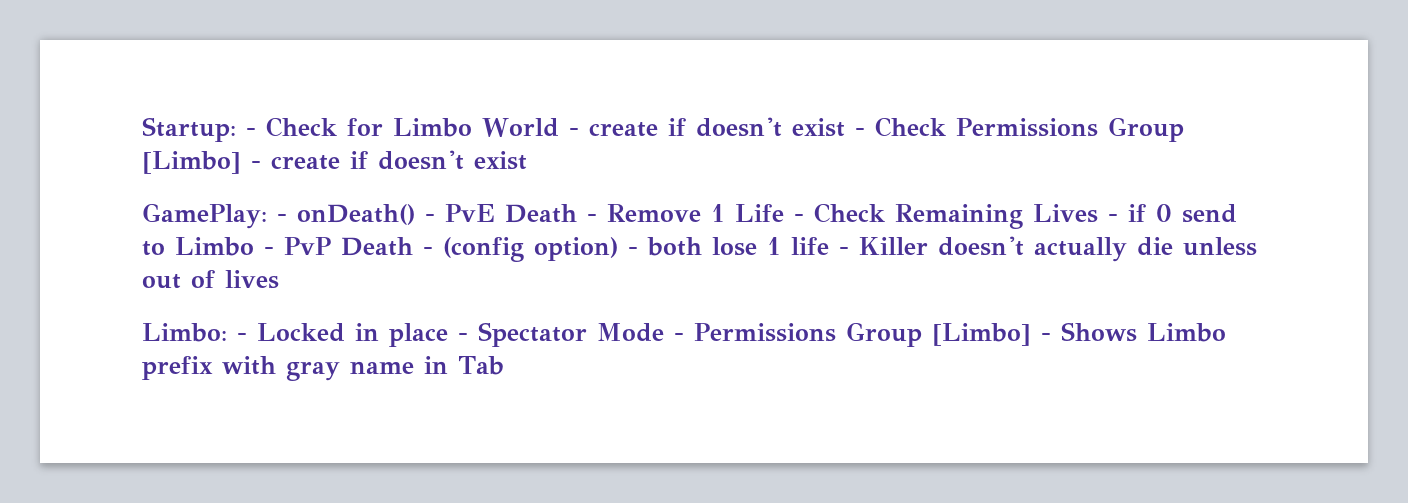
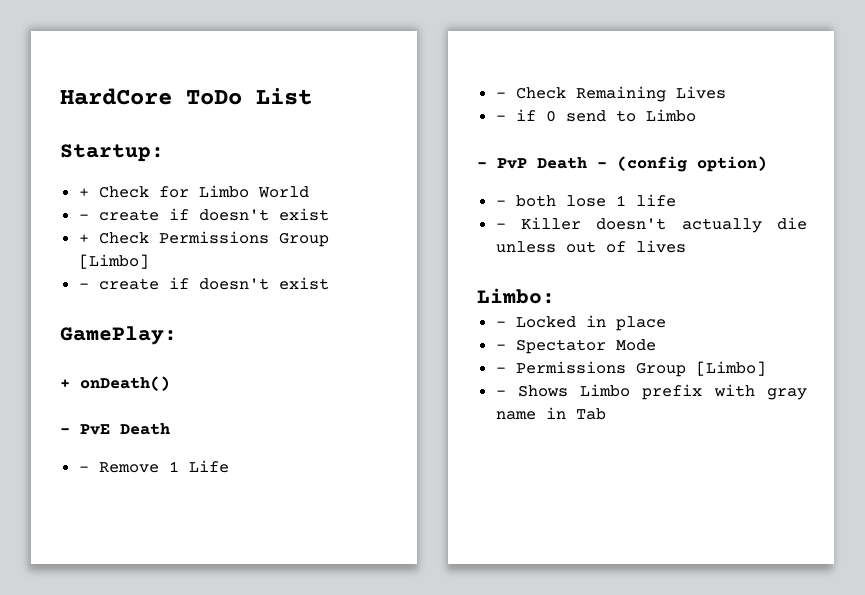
(142, 129) none -> [60,88,312,105] HardCore ToDo List //
[246,128,256,136] - -> [78,188,89,197] // +
[568,117,865,137] - create if doesn't exist - -> [78,208,329,221] [78,234,89,243] // - create if doesn't exist // +
(241, 162) none -> (149, 261) //
[277,214,287,222] - -> [60,379,70,388] // +
(415, 214) none -> (170, 383) //
(577, 213) none -> (170, 429) //
(784, 213) none -> (229, 466) //
(1098, 213) none -> (726, 92) //
(254, 246) none -> (696, 115) //
(618, 249) none -> (767, 164) //
(829, 246) none -> (676, 200) //
(227, 332) none -> (555, 296) //
(448, 335) none -> (666, 323) //
(664, 332) none -> (656, 345) //
(1031, 334) none -> (766, 368) //

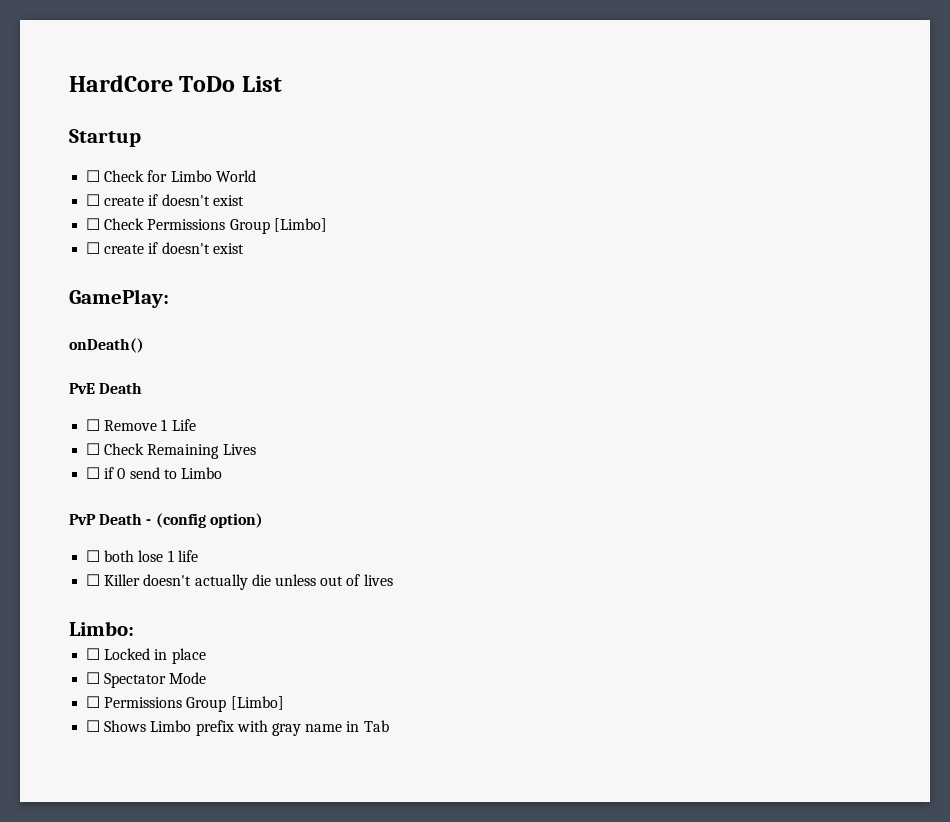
[60,144,164,162] [78,188,89,197] Startup: // + -> [69,129,141,147] [86,170,101,182] Startup // ☐
[78,208,329,221] [78,234,89,243] - create if doesn't exist // + -> [86,194,244,206] [86,218,101,230] ☐ create if doesn't exist // ☐
[78,283,89,289] - -> [86,242,101,254] ☐
[60,379,70,388] + -> (169, 298) none
[60,428,70,434] - -> (144, 345) none
[78,466,89,472] - -> [86,419,101,431] ☐
[495,92,506,98] - -> [86,443,101,455] ☐
[495,115,506,121] - -> [86,467,101,479] ☐
[477,162,487,168] - -> (222, 473) none
[495,200,506,206] - -> [86,550,101,562] ☐
[495,223,506,229] - -> [86,574,101,586] ☐
[495,321,506,327] - -> [86,648,101,660] ☐
[495,344,506,350] - -> [86,672,101,684] ☐
[495,361,766,377] [495,390,506,396] - Permissions Group [Limbo] // - -> [86,696,284,712] [86,720,101,732] ☐ Permissions Group [Limbo] // ☐

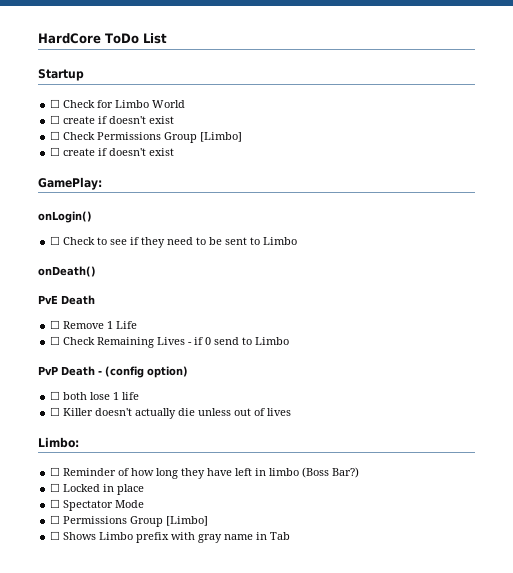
(169, 298) none -> [38,211,92,223] [50,236,298,248] // onLogin() // ☐ Check to see if they need to be sent to Limbo
[86,467,101,479] // ☐ -> [188,342,193,345] -
(134, 628) none -> [50,467,360,479] // ☐ Reminder of how long they have left in limbo (Boss Bar?)

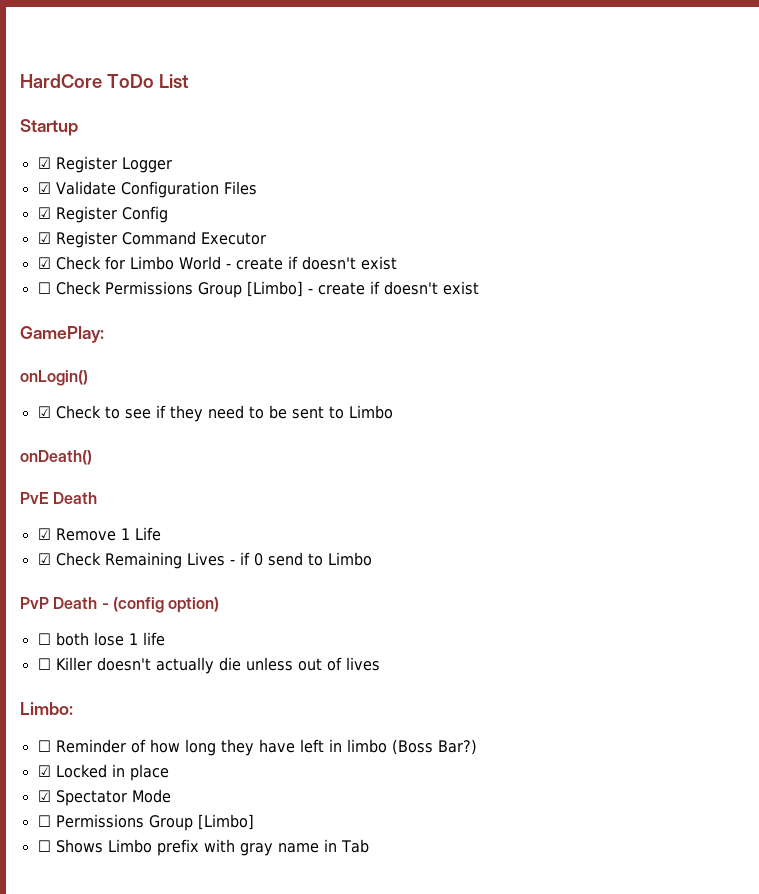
[50,99,61,108] ☐ -> [37,156,172,173] [37,181,257,198] [37,206,168,223] [37,231,266,248] [37,257,51,269] ☑ Register Logger // ☑ Validate Configuration Files // ☑ Register Config // ☑ Register Command Executor // ☑
[50,115,61,124] // ☐ -> [225,263,231,269] -
[50,147,61,156] // ☐ -> [307,288,313,294] -
[50,236,61,245] ☐ -> [37,406,51,418] ☑
[50,320,61,329] ☐ -> [37,528,51,540] ☑
[50,336,61,345] ☐ -> [37,553,51,565] ☑
[50,483,61,492] ☐ -> [37,765,51,777] ☑
[50,499,61,508] ☐ -> [37,790,51,802] ☑

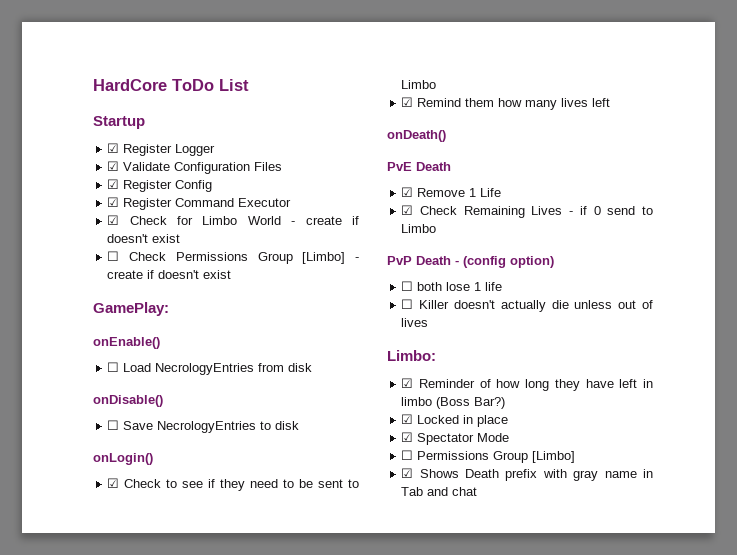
(104, 334) none -> [93,337,160,349] [107,362,313,375] [93,395,163,407] [107,420,300,433] // onEnable() // ☐ Load NecrologyEntries from disk // onDisable() // ☐ Save NecrologyEntries to disk
(393, 412) none -> [401,97,611,110] // ☑ Remind them how many lives left
[37,740,51,752] ☐ -> [401,378,414,388] ☑
[37,839,152,853] ☐ Shows Limbo -> [401,468,500,478] ☑ Shows Death
(369, 846) none -> [427,487,478,496] and chat

